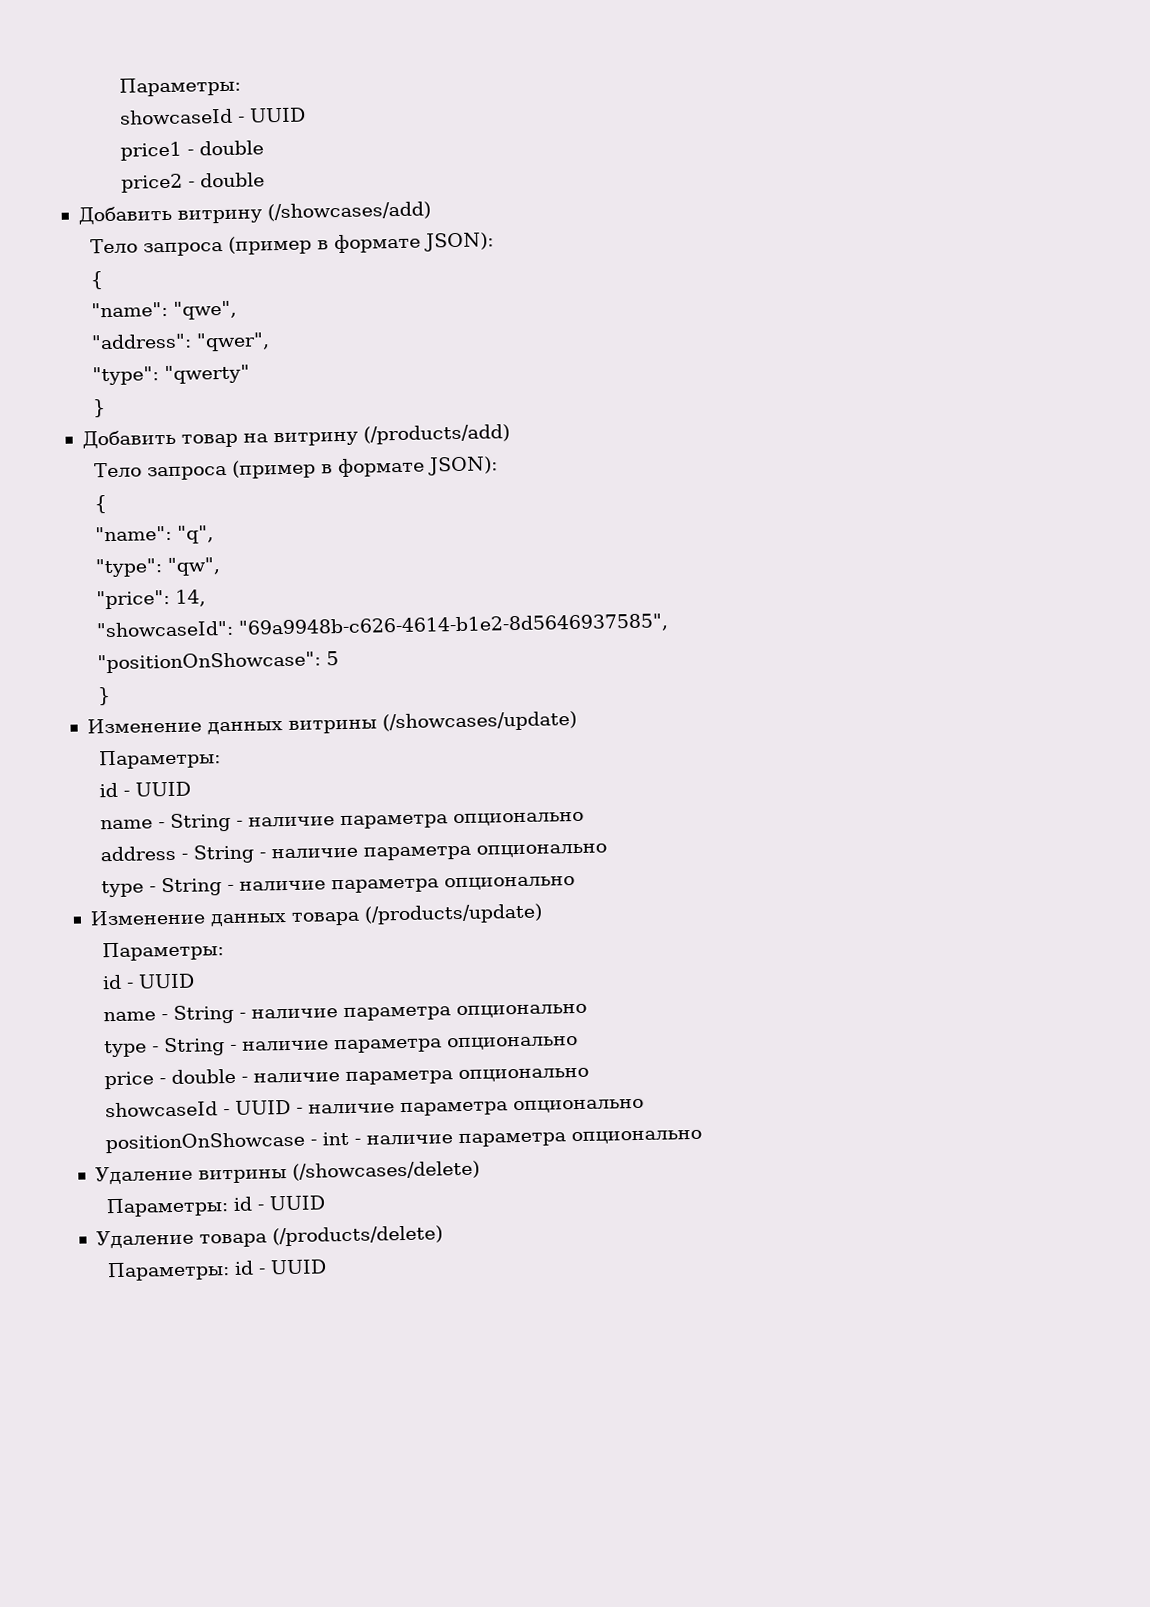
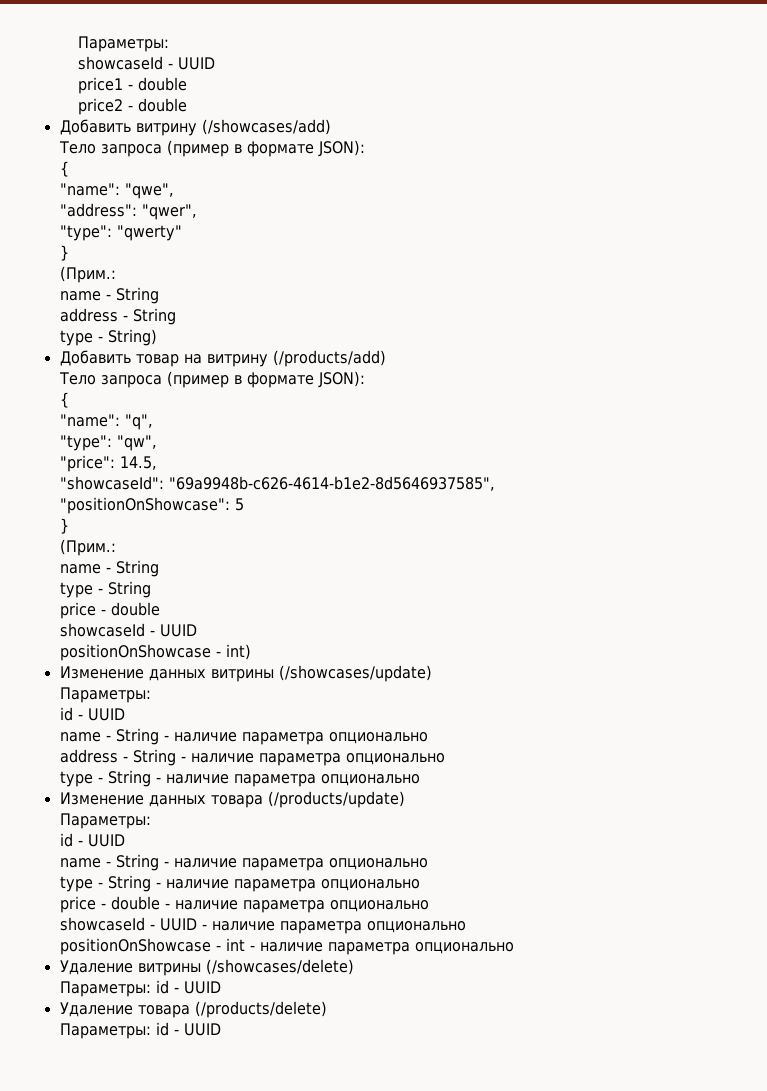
(106, 408) none -> [60,266,117,283] [60,287,160,304] [60,308,177,325] [60,329,158,346] // (Прим.: // name - String // address - String // type - String)
[174,589,206,607] 14, -> [120,456,158,470] 14.5,
(111, 696) none -> [60,539,117,556] [60,560,160,577] [60,581,152,598] [60,602,161,619] [60,623,198,637] [60,644,252,661] // (Прим.: // name - String // type - String // price - double // showcaseId - UUID // positionOnShowcase - int)

